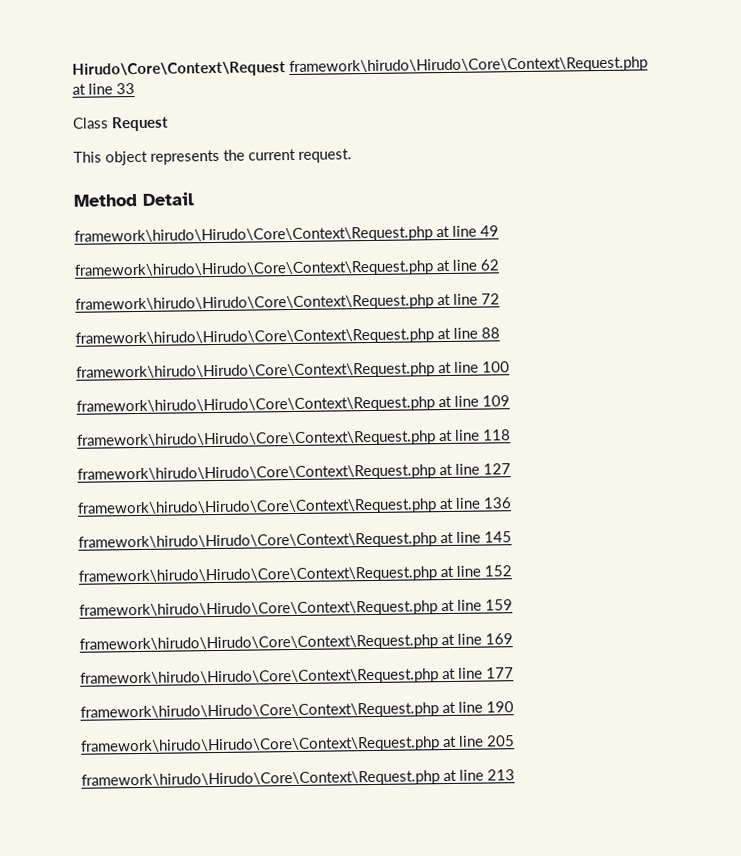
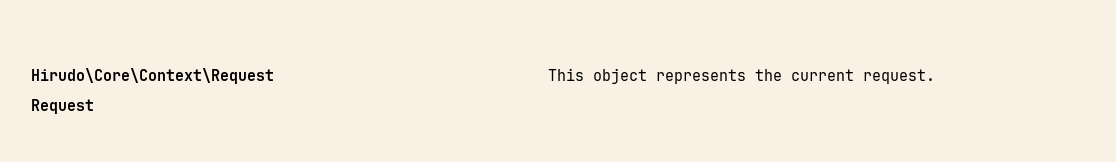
[289,56,648,76] [72,83,135,95] [72,117,109,129] framework\hirudo\Hirudo\Core\Context\Request.php at line 33 // Class -> (274, 76) //
[73,192,195,207] [74,225,499,245] [74,259,499,279] [75,293,500,313] [75,327,500,347] [76,361,510,381] [76,395,510,415] [77,429,511,449] [77,463,511,483] [77,497,512,517] [78,531,512,551] [78,565,512,585] [79,599,513,619] [79,633,513,653] [80,667,514,687] [80,701,514,721] [81,735,515,755] [81,769,515,789] // Method Detail // framework\hirudo\Hirudo\Core\Context\Request.php at line 49 // framework\hirudo\Hirudo\Core\Context\Request.php at line 62 // framework\hirudo\Hirudo\Core\Context\Request.php at line 72 // framework\hirudo\Hirudo\Core\Context\Request.php at line 88 // framework\hirudo\Hirudo\Core\Context\Request.php at line 100 // framework\hirudo\Hirudo\Core\Context\Request.php at line 109 // framework\hirudo\Hirudo\Core\Context\Request.php at line 118 // framework\hirudo\Hirudo\Core\Context\Request.php at line 127 // framework\hirudo\Hirudo\Core\Context\Request.php at line 136 // framework\hirudo\Hirudo\Core\Context\Request.php at line 145 // framework\hirudo\Hirudo\Core\Context\Request.php at line 152 // framework\hirudo\Hirudo\Core\Context\Request.php at line 159 // framework\hirudo\Hirudo\Core\Context\Request.php at line 169 // framework\hirudo\Hirudo\Core\Context\Request.php at line 177 // framework\hirudo\Hirudo\Core\Context\Request.php at line 190 // framework\hirudo\Hirudo\Core\Context\Request.php at line 205 // framework\hirudo\Hirudo\Core\Context\Request.php at line 213 -> (935, 76) none

